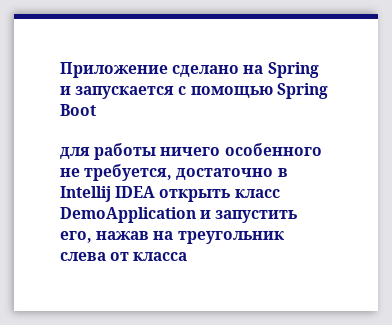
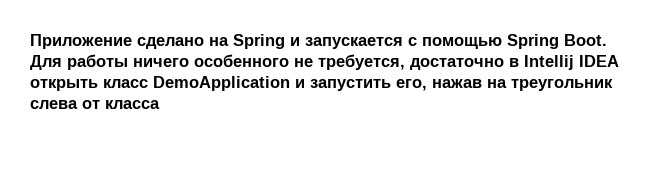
[60,104,96,116] [60,147,90,159] Boot // для -> [564,34,607,46] [30,55,62,70] Boot. Для

